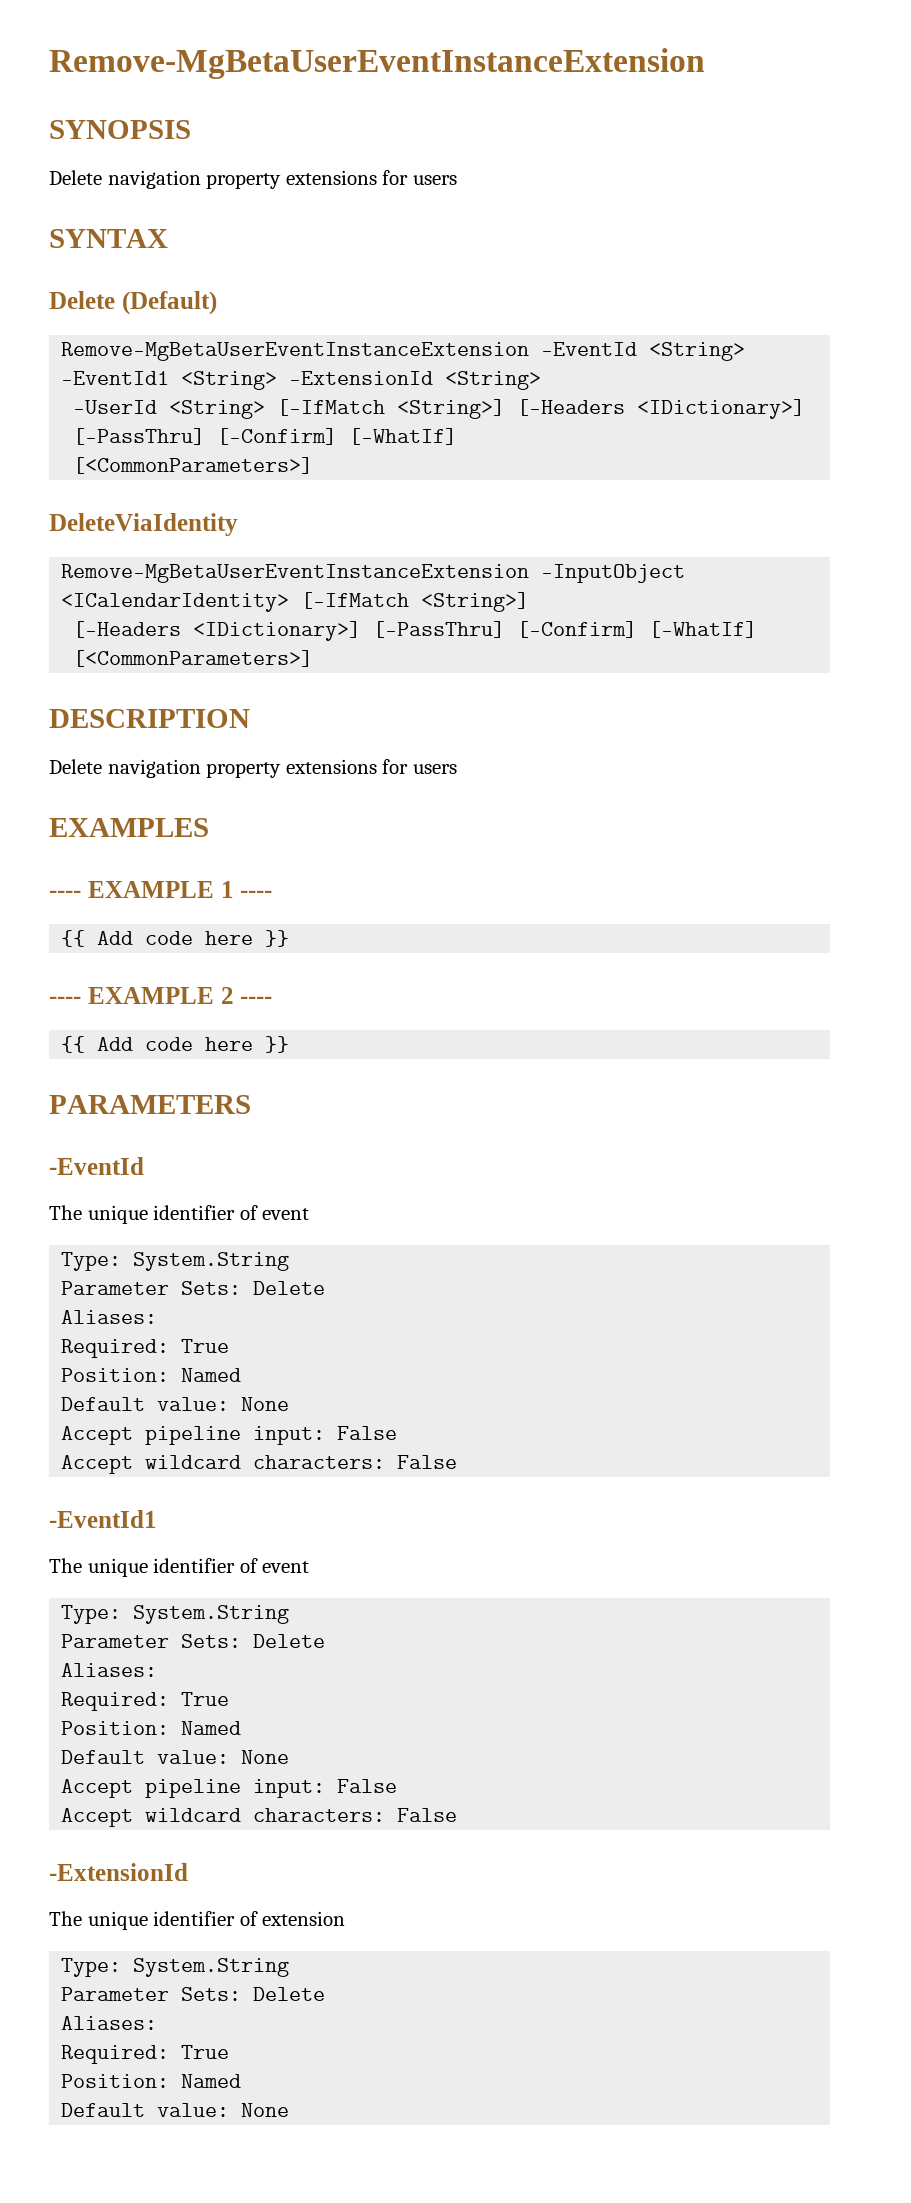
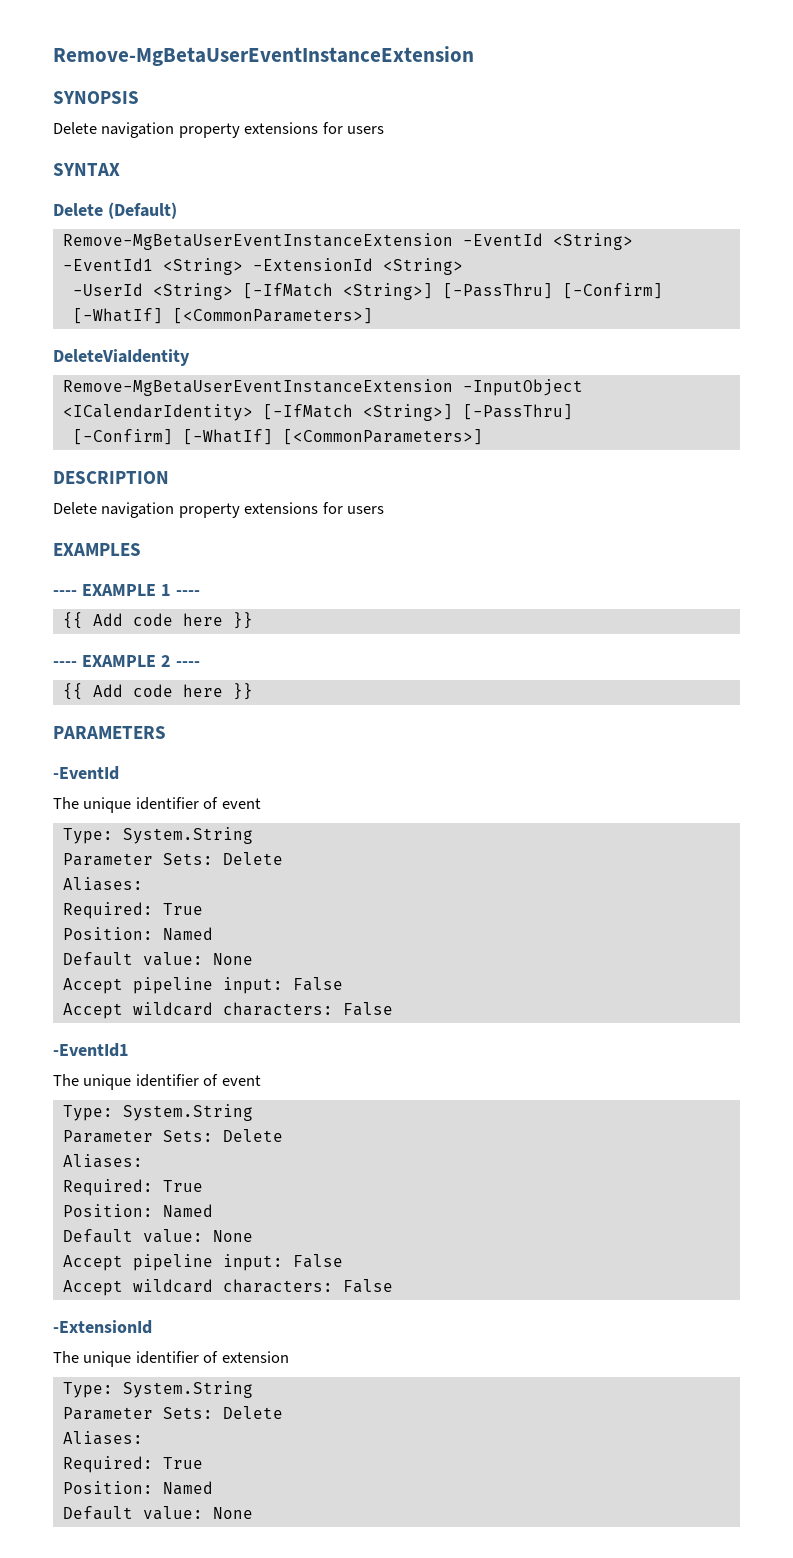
[517,399,806,419] [73,428,458,445] [-Headers <IDictionary>] [-PassThru] [-Confirm] [-WhatIf] // -> [442,283,663,299] [72,308,163,324] [-PassThru] [-Confirm] [-WhatIf]
[73,621,506,641] // [-Headers <IDictionary>] [-PassThru] -> [462,404,573,420] [-PassThru] //

